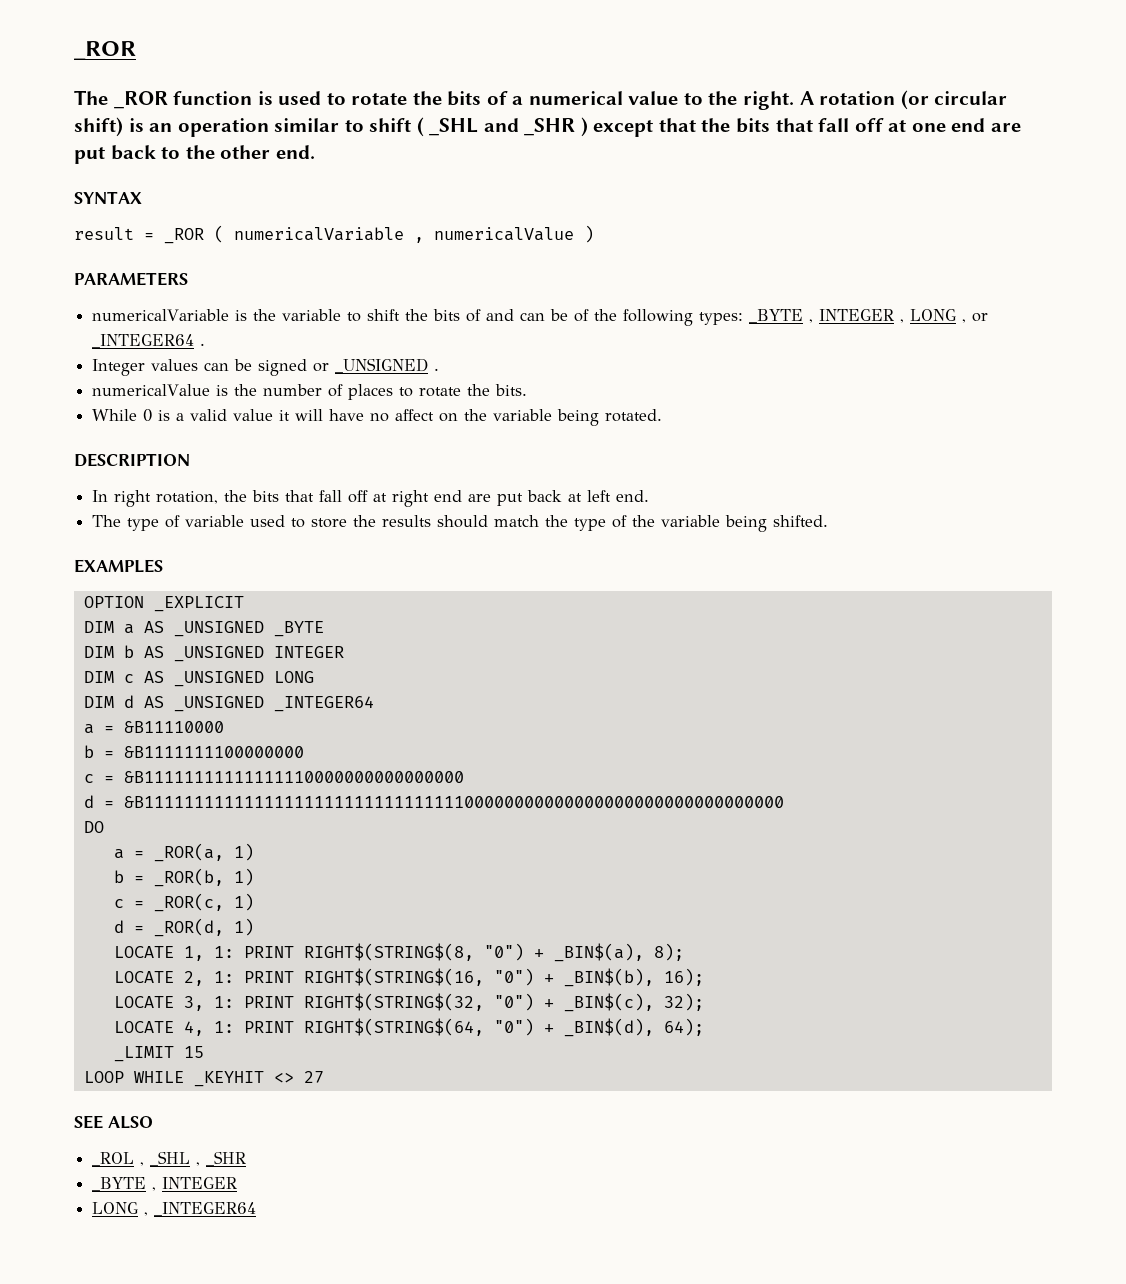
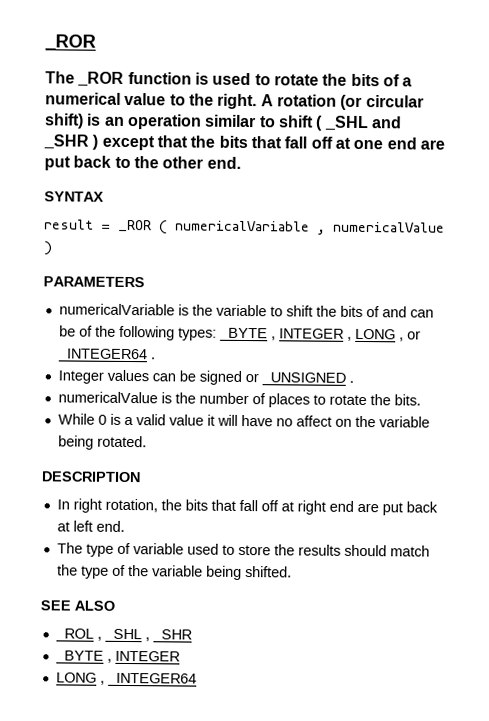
[74,559,163,573] [83,596,244,612] [83,621,324,637] [83,645,344,662] [83,671,314,687] [83,695,374,712] [83,721,224,734] [83,745,304,758] [83,771,464,783] [83,795,784,808] [83,821,104,833] [113,843,254,862] [113,868,254,887] [113,893,254,912] [113,918,254,937] [113,943,684,962] [113,968,704,987] [113,993,704,1012] [113,1018,704,1037] [113,1046,204,1062] [83,1071,324,1087] // EXAMPLES // OPTION _EXPLICIT // DIM a AS _UNSIGNED _BYTE // DIM b AS _UNSIGNED INTEGER // DIM c AS _UNSIGNED LONG // DIM d AS _UNSIGNED _INTEGER64 // a = &B11110000 // b = &B1111111100000000 // c = &B11111111111111110000000000000000 // d = &B1111111111111111111111111111111100000000000000000000000000000000 // DO // a = _ROR(a, 1) // b = _ROR(b, 1) // c = _ROR(c, 1) // d = _ROR(d, 1) // LOCATE 1, 1: PRINT RIGHT$(STRING$(8, "0") + _BIN$(a), 8); // LOCATE 2, 1: PRINT RIGHT$(STRING$(16, "0") + _BIN$(b), 16); // LOCATE 3, 1: PRINT RIGHT$(STRING$(32, "0") + _BIN$(c), 32); // LOCATE 4, 1: PRINT RIGHT$(STRING$(64, "0") + _BIN$(d), 64); // _LIMIT 15 // LOOP WHILE _KEYHIT <> 27 -> (292, 572) none

